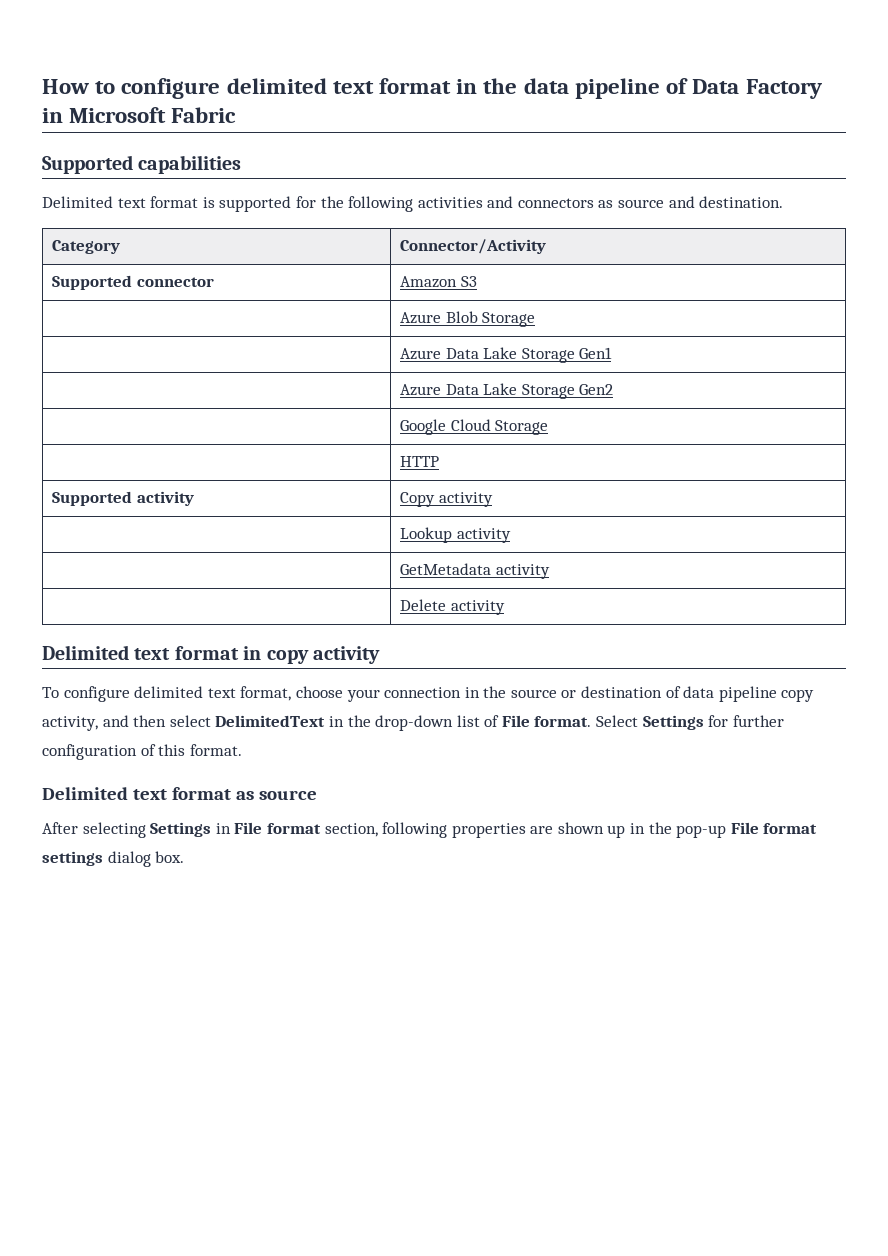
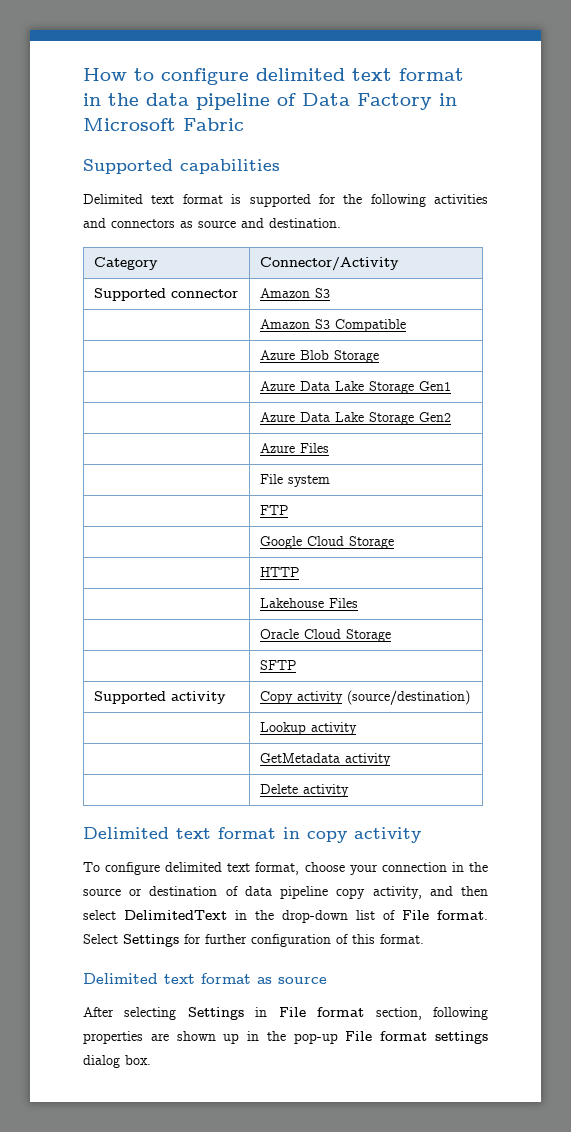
(477, 281) none -> [260,319,407,332] // | Amazon S3 Compatible
(614, 389) none -> [260,443,330,453] [260,474,331,487] [260,505,289,515] // | Azure Files // | File system // | FTP
(440, 461) none -> [260,598,359,608] [260,629,392,642] [260,660,297,670] // | Lakehouse Files // | Oracle Cloud Storage // | SFTP
(493, 499) none -> [347,690,471,705] (source/destination)

